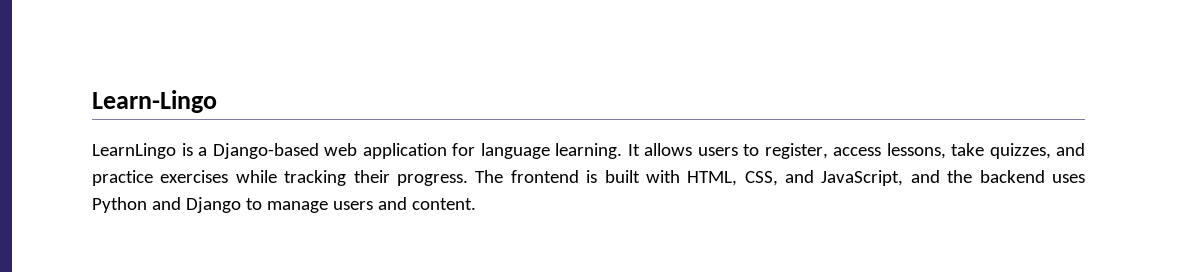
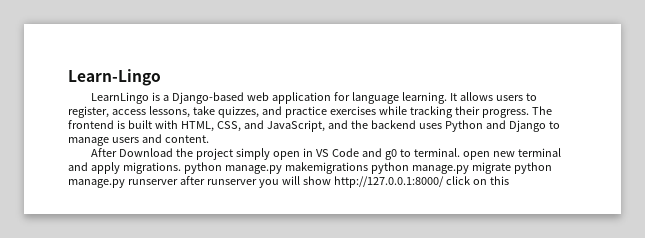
(476, 204) none -> [91,148,562,160] [68,162,552,174] [68,176,509,188] // After Download the project simply open in VS Code and g0 to terminal. open new terminal and apply migrations. python manage.py makemigrations python manage.py migrate python manage.py runserver after runserver you will show http://127.0.0.1:8000/ click on this

